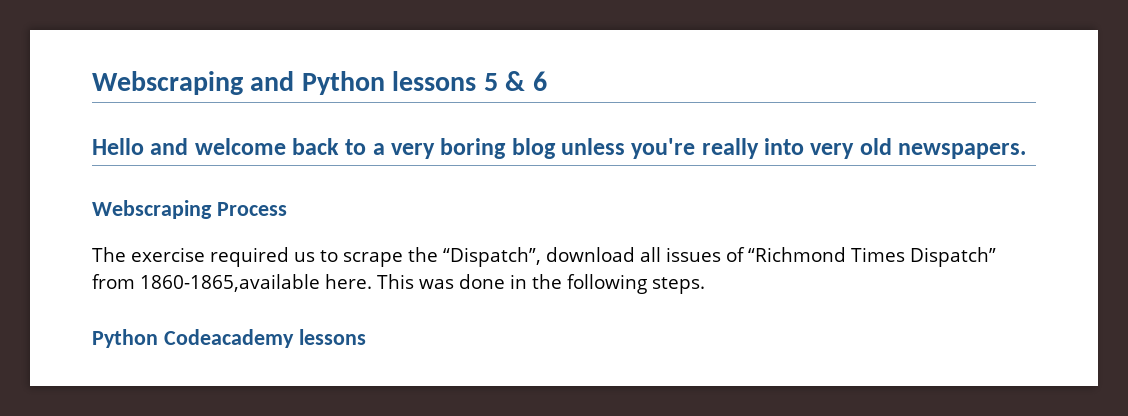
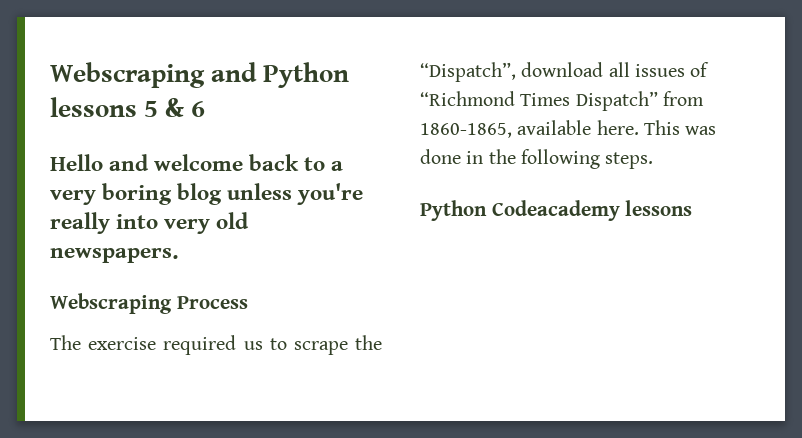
[140,274,320,292] 1860-1865,available -> [420,120,592,138] 1860-1865, available

